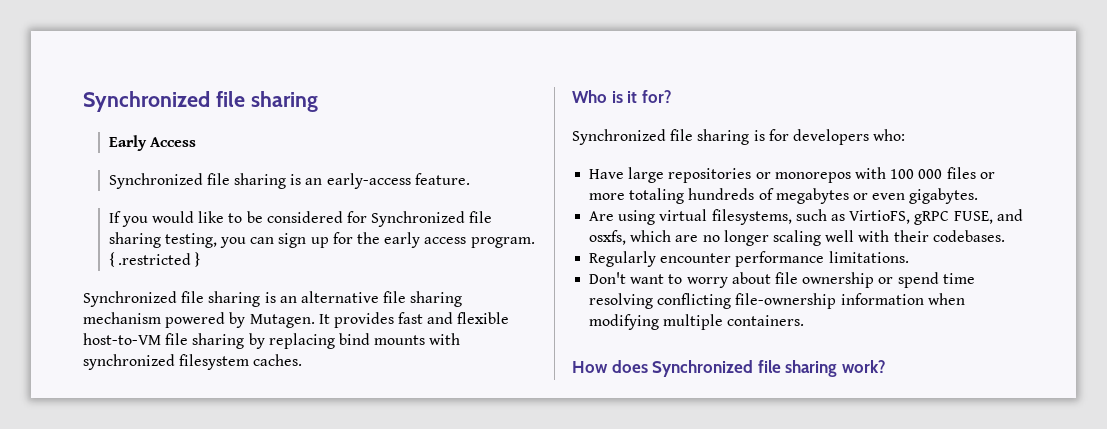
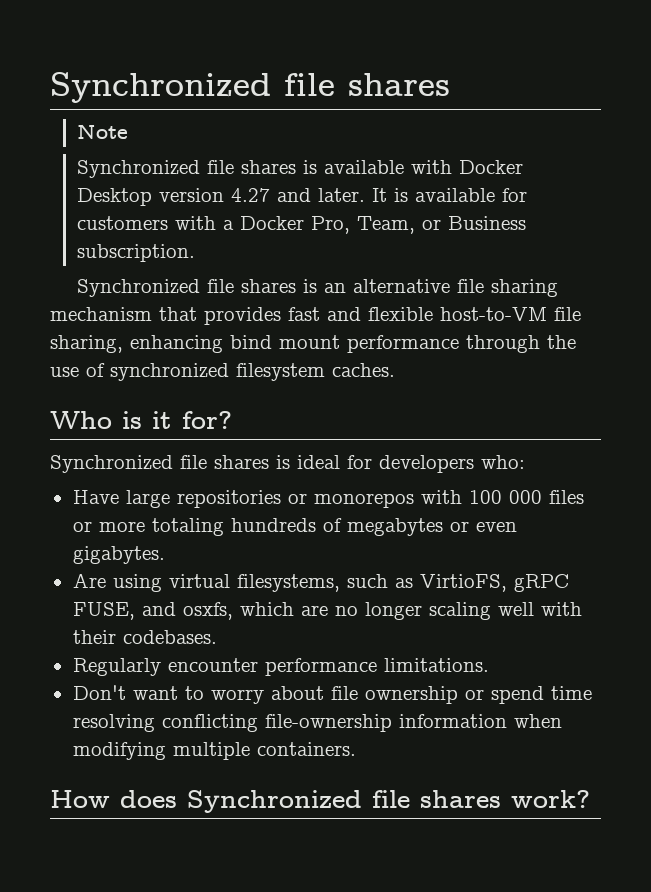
[83,91,318,112] [108,135,196,151] [108,173,470,189] [108,211,493,227] [108,232,535,248] [108,252,201,267] [83,291,261,307] Synchronized file sharing // Early Access // Synchronized file sharing is an early-access feature. // If you would like to be considered for Synchronized file sharing testing, you can sign up for the early access program. { .restricted } // Synchronized file sharing -> [50,72,450,103] [77,124,129,139] [77,160,524,178] [77,188,528,206] [77,216,527,234] [77,244,196,262] [76,279,296,297] Synchronized file shares // Note // Synchronized file shares is available with Docker Desktop version 4.27 and later. It is available for customers with a Docker Pro, Team, or Business subscription. // Synchronized file shares
[165,312,330,328] powered by Mutagen. It -> [159,307,197,321] that
[192,333,461,349] sharing by replacing bind mounts with -> [50,335,576,353] [50,363,105,377] sharing, enhancing bind mount performance through the use of
[697,129,765,145] sharing is -> [214,455,340,469] shares is ideal
[785,360,838,377] sharing -> [420,790,501,808] shares

